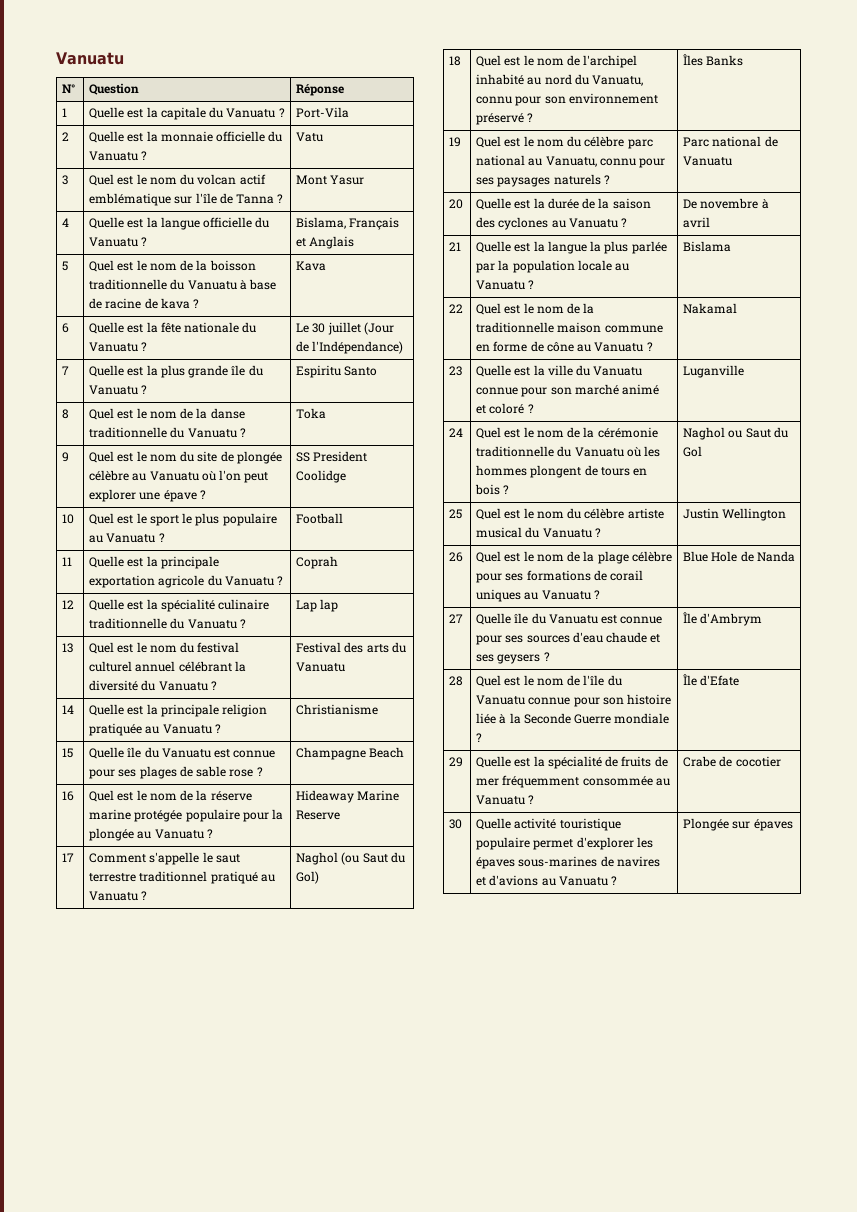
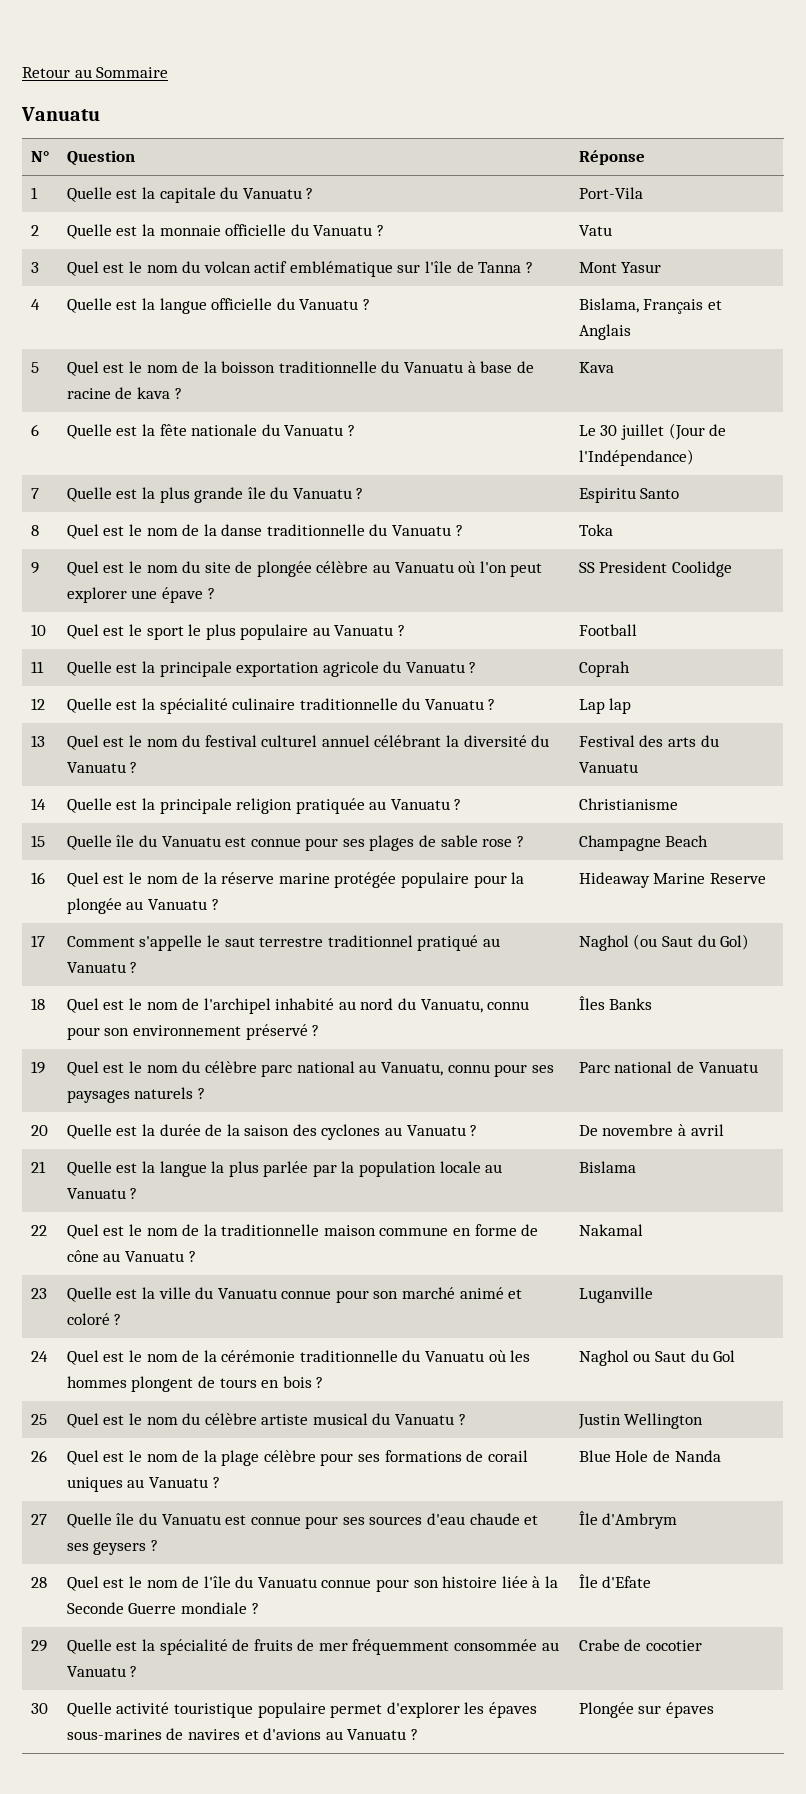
(56, 58) none -> [22,67,169,78] Retour au Sommaire //

